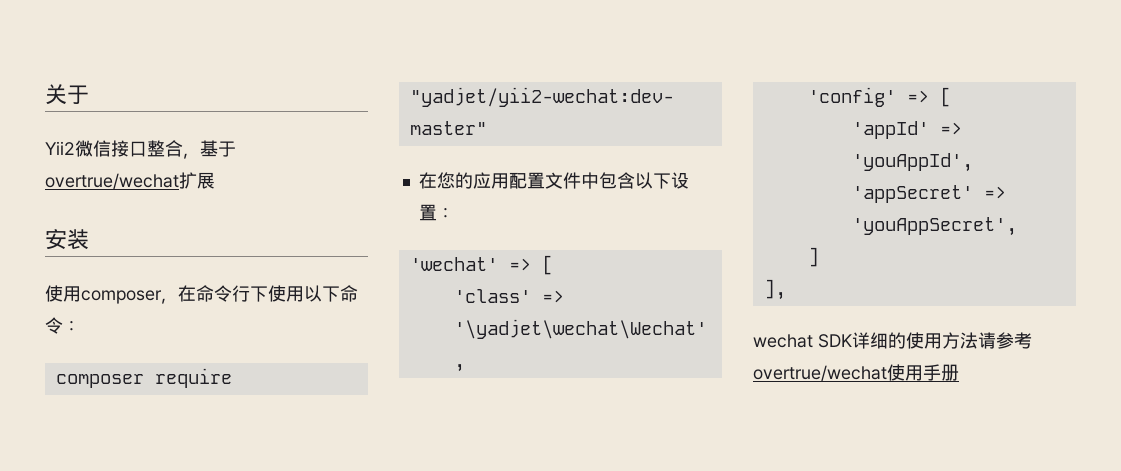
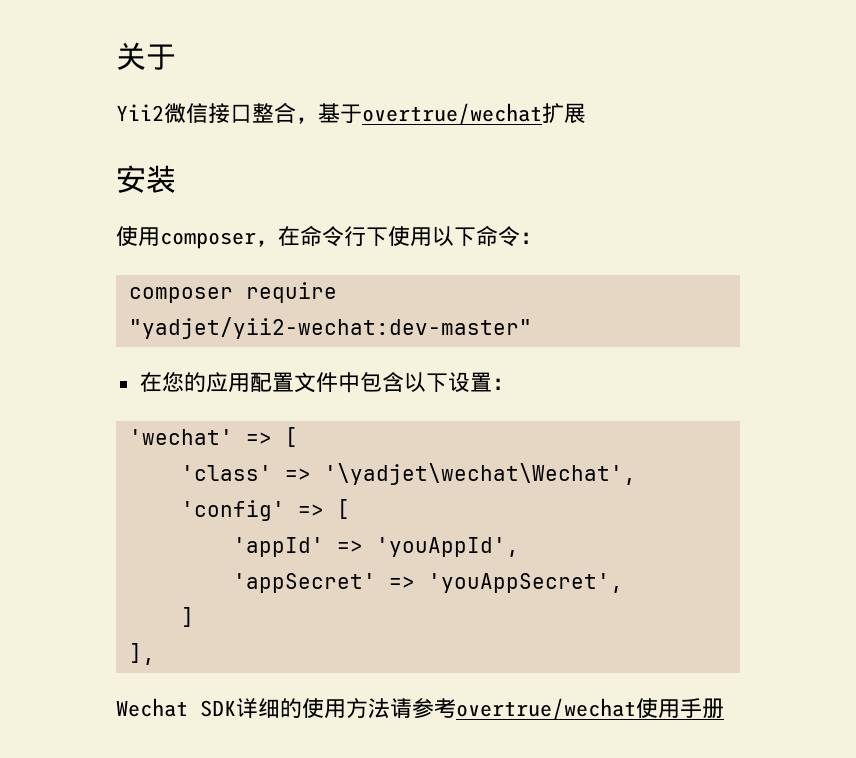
[753,334,813,348] wechat -> [116,698,188,717] Wechat

